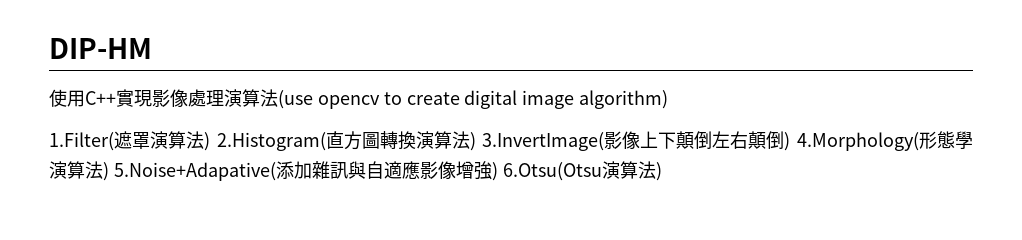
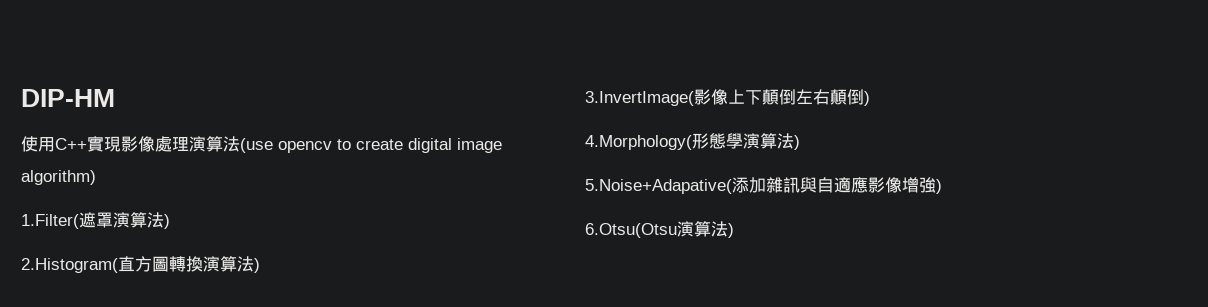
(210, 141) none -> (170, 221) //
(476, 141) none -> (260, 265) //
(791, 141) none -> (870, 98) //
(109, 171) none -> (800, 142) //
(498, 171) none -> (942, 186) //

